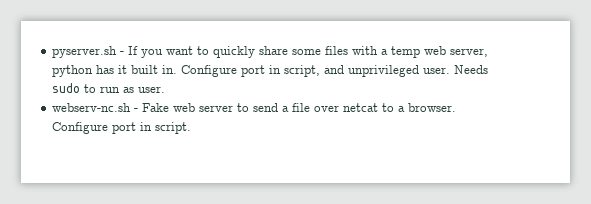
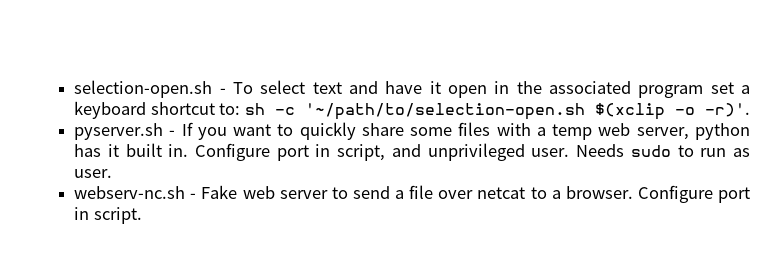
(52, 52) none -> [74,80,750,98] [74,101,750,120] selection-open.sh - To select text and have it open in the associated program set a keyboard shortcut to: sh -c '~/path/to/selection-open.sh $(xclip -o -r)'. //

